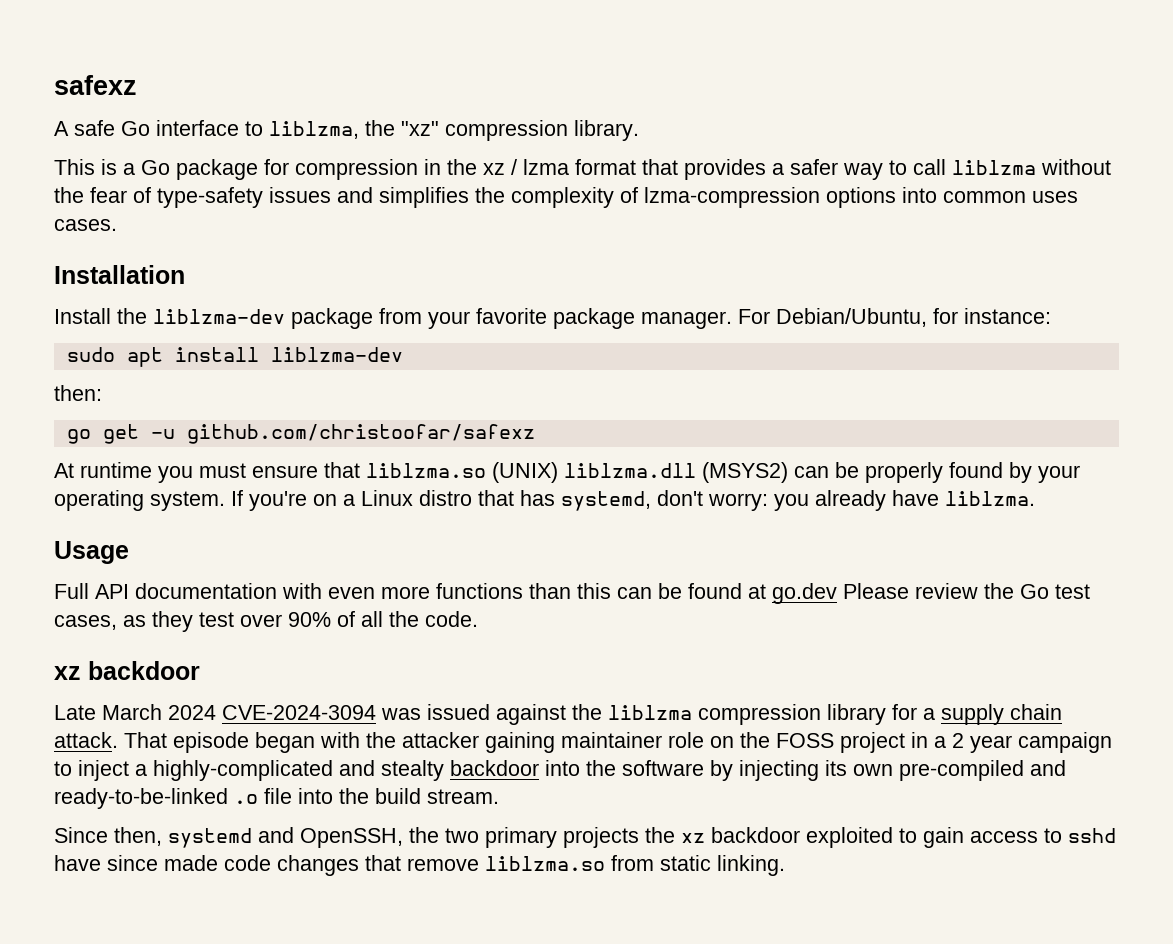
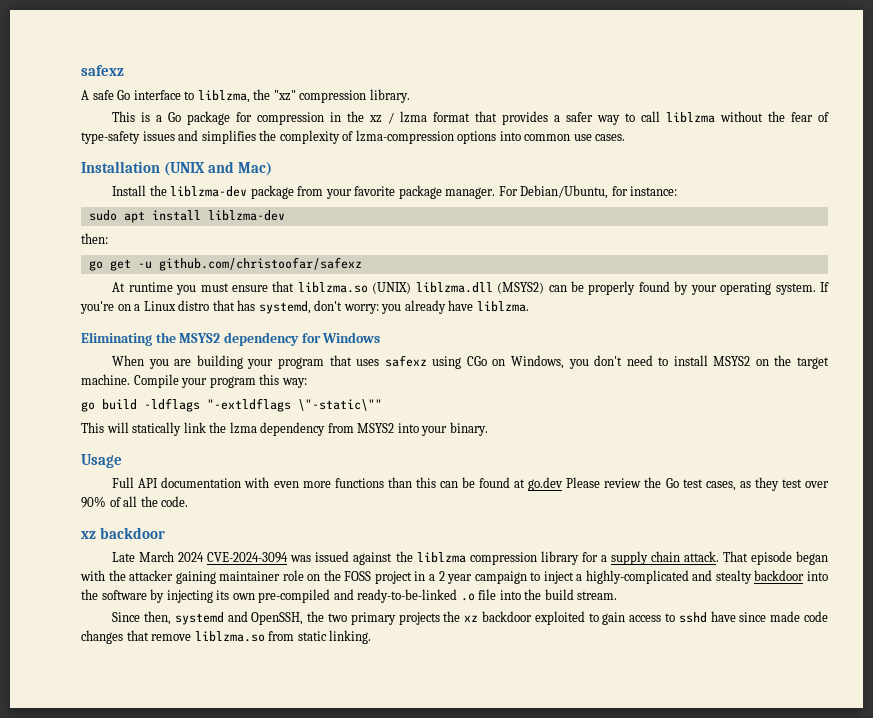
[1032,191,1078,203] uses -> [573,134,592,141] use
(185, 274) none -> [163,161,272,176] (UNIX and Mac)
(1035, 498) none -> [81,332,381,346] [112,355,829,369] [81,374,307,388] [81,398,382,412] [81,422,488,436] // Eliminating the MSYS2 dependency for Windows // When you are building your program that uses safexz using CGo on Windows, you don't need to install MSYS2 on the target machine. Compile your program this way: // go build -ldflags "-extldflags \"-static\"" // This will statically link the lzma dependency from MSYS2 into your binary.

